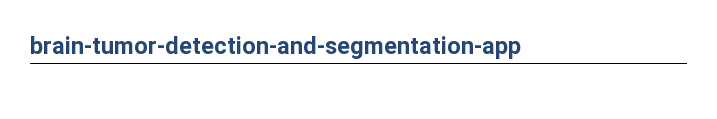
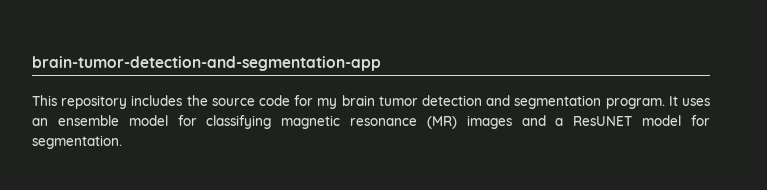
(521, 47) none -> [32,95,710,109] [32,115,710,129] [32,135,122,149] // This repository includes the source code for my brain tumor detection and segmentation program. It uses an ensemble model for classifying magnetic resonance (MR) images and a ResUNET model for segmentation.

